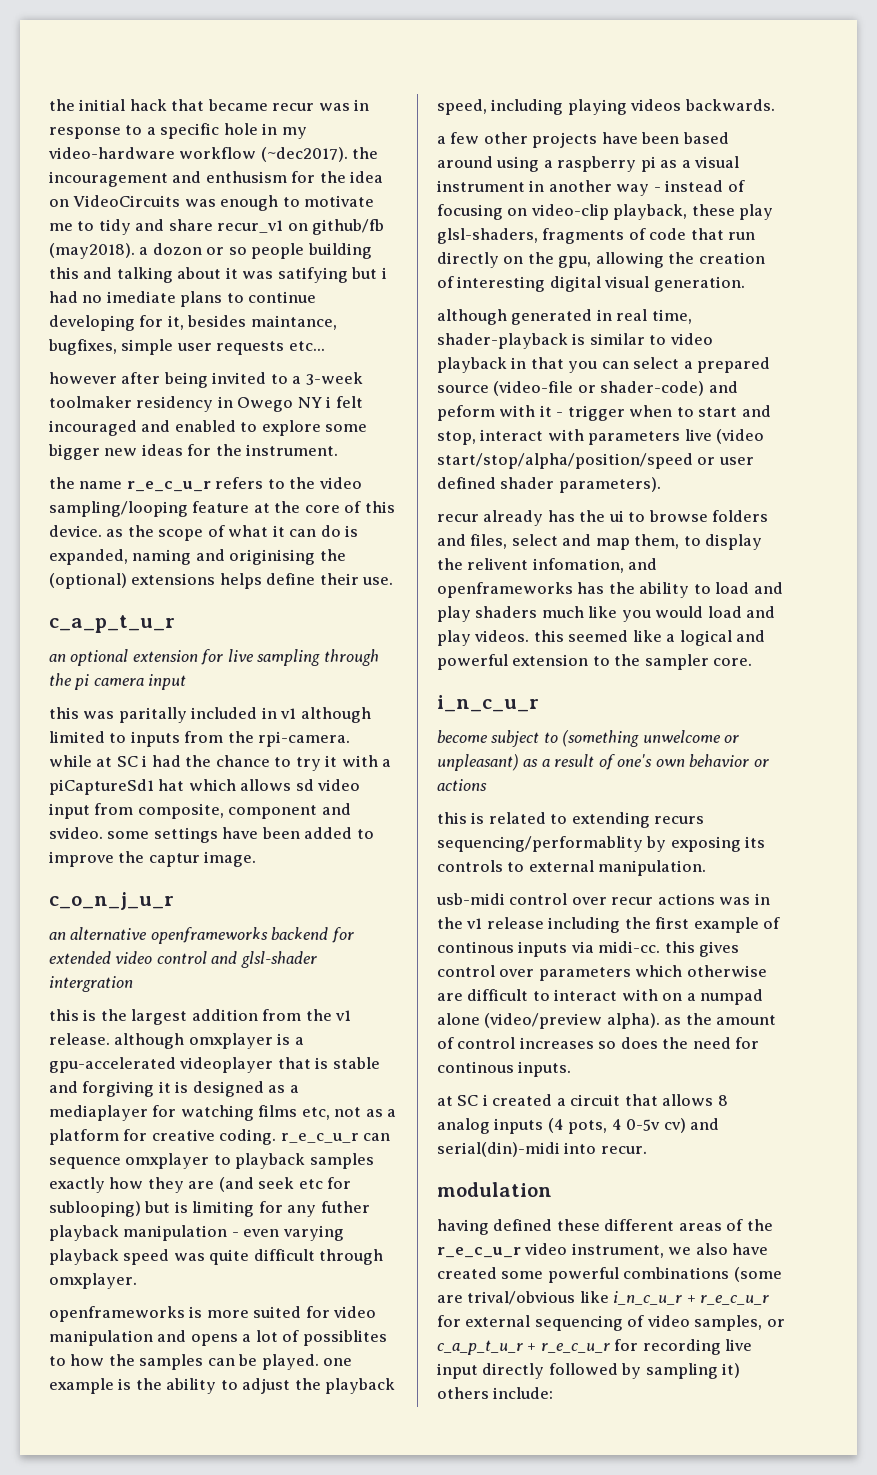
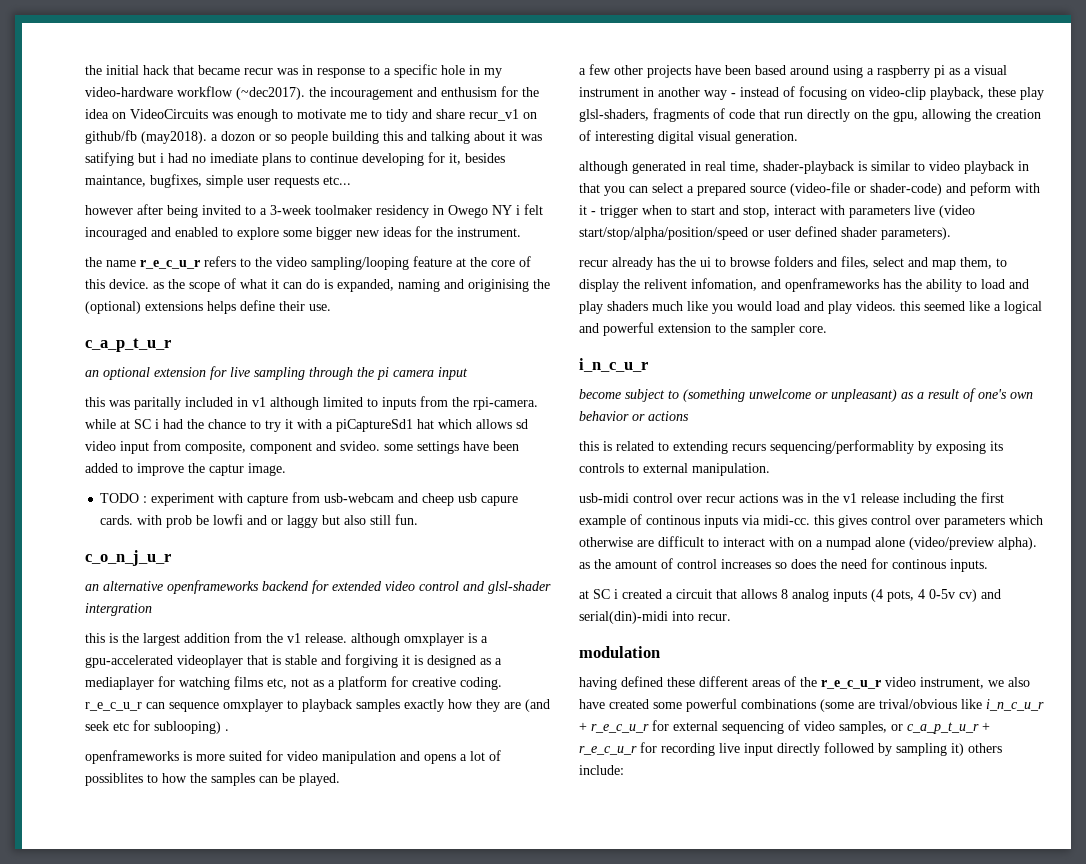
(257, 859) none -> [100,492,519,506] [100,514,419,528] // TODO : experiment with capture from usb-webcam and cheep usb capure cards. with prob be lowfi and or laggy but also still fun.
[144,1201,370,1217] [49,1225,344,1241] [49,1249,384,1265] [49,1273,137,1289] but is limiting for any futher playback manipulation - even varying playback speed was quite difficult through omxplayer. -> [225,729,229,731] .
[323,1358,353,1366] [49,1378,396,1394] [437,99,775,115] one example is the ability to adjust the playback speed, including playing videos backwards. -> (340, 779) none

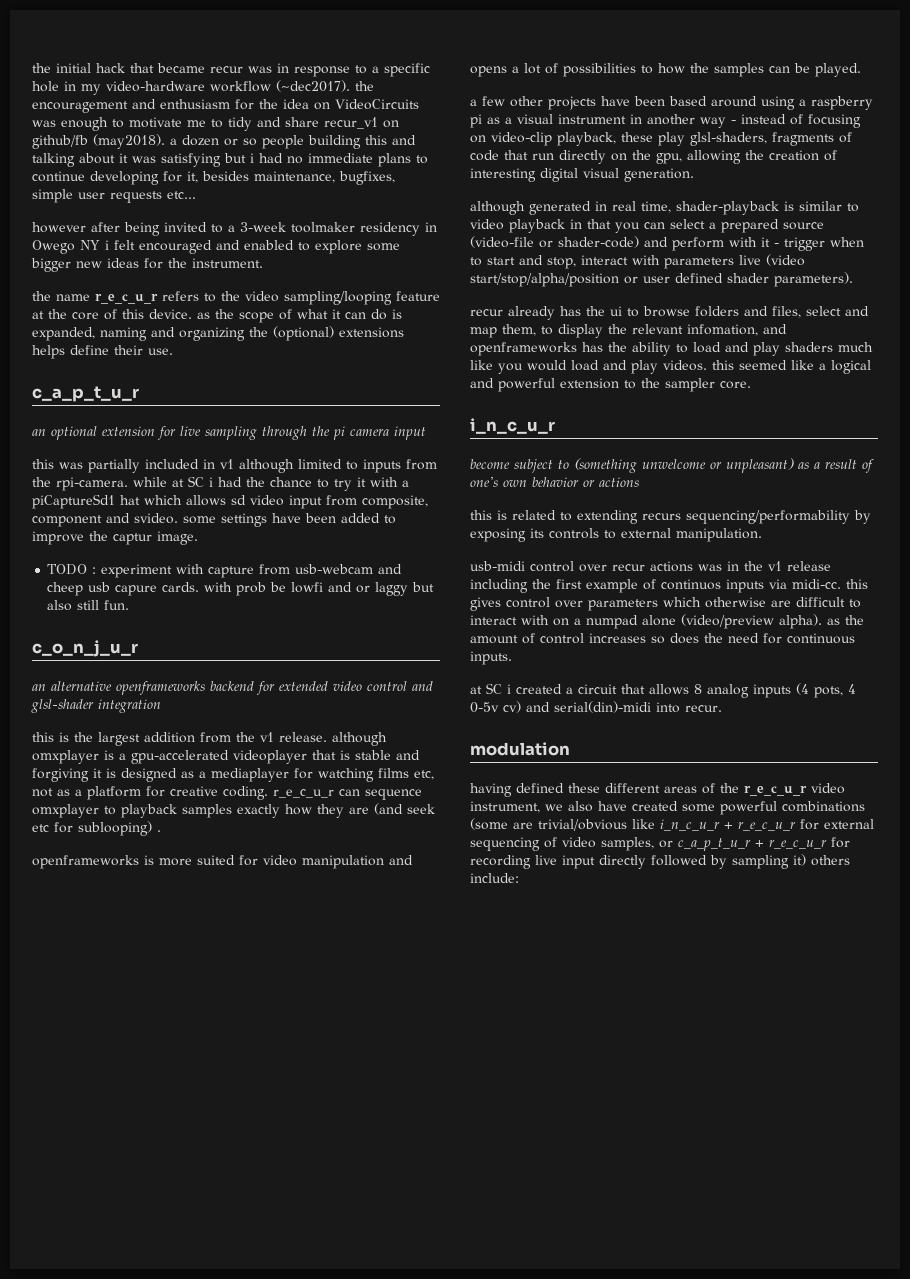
[330,87,497,100] incouragement and enthusism -> [32,99,230,113] encouragement and enthusiasm
[221,131,255,141] dozon -> [182,135,219,146] dozen
[85,152,134,166] satifying -> [161,153,221,167] satisfying
[210,153,258,163] imediate -> [308,153,373,163] immediate
[85,175,146,187] maintance, -> [254,171,335,183] maintenance,
[85,227,147,240] incouraged -> [139,240,212,254] encouraged
[468,279,529,292] originising -> [179,327,245,341] organizing
[134,397,181,410] paritally -> [88,459,140,473] partially
[85,603,152,616] intergration -> [98,699,161,713] integration
[85,773,143,786] possiblites -> [563,63,636,77] possibilities
[970,182,1011,196] peform -> [672,237,724,251] perform
[579,227,748,240] start/stop/alpha/position/speed -> [470,273,619,287] start/stop/alpha/position
[644,279,687,289] relivent -> [632,324,683,334] relevant
[770,440,914,454] sequencing/performablity -> [686,510,850,524] sequencing/performability
[646,515,700,525] continous -> [661,579,721,590] continuos
[892,559,946,569] continous -> [787,633,855,644] continuous
[879,699,957,709] trival/obvious -> [538,819,627,831] trivial/obvious

